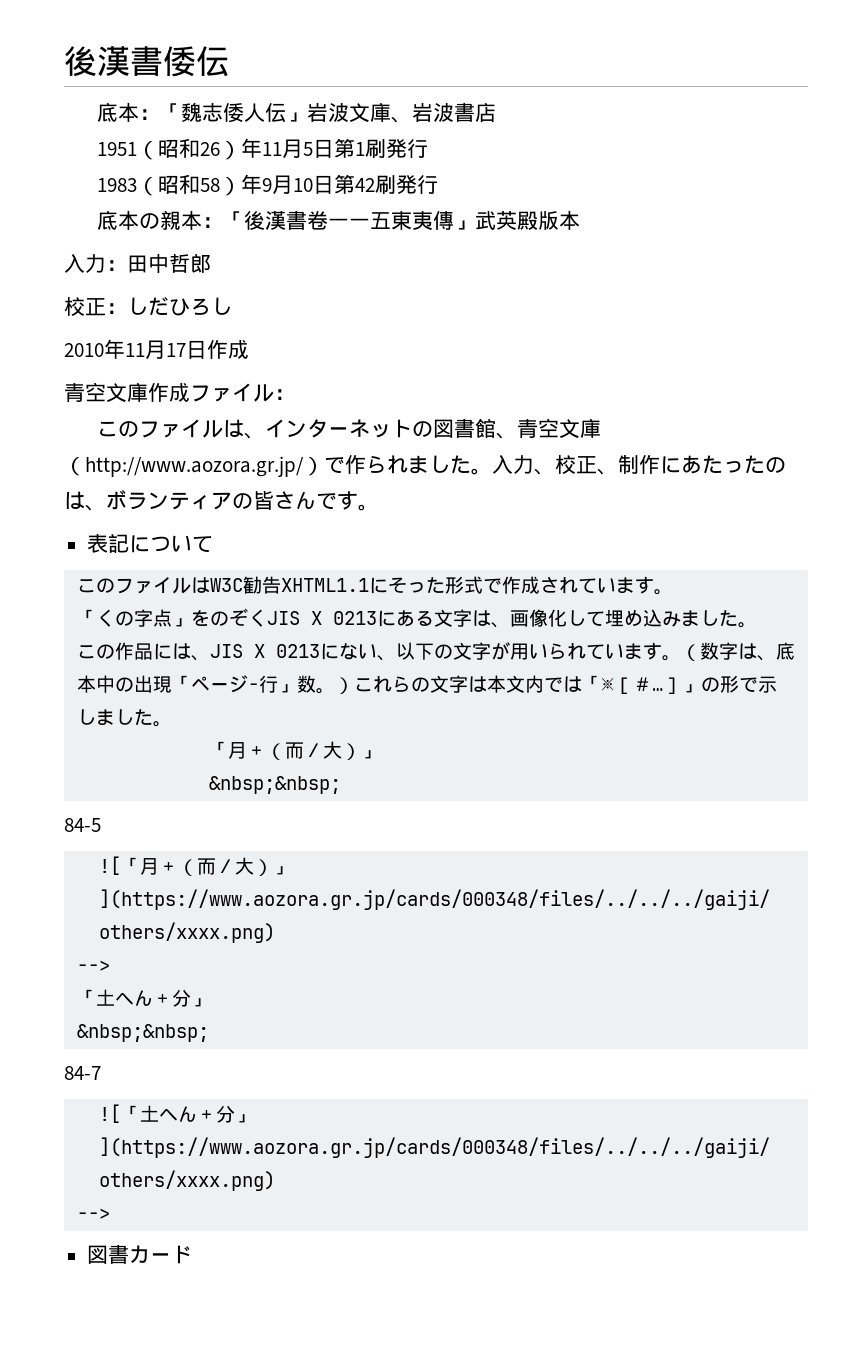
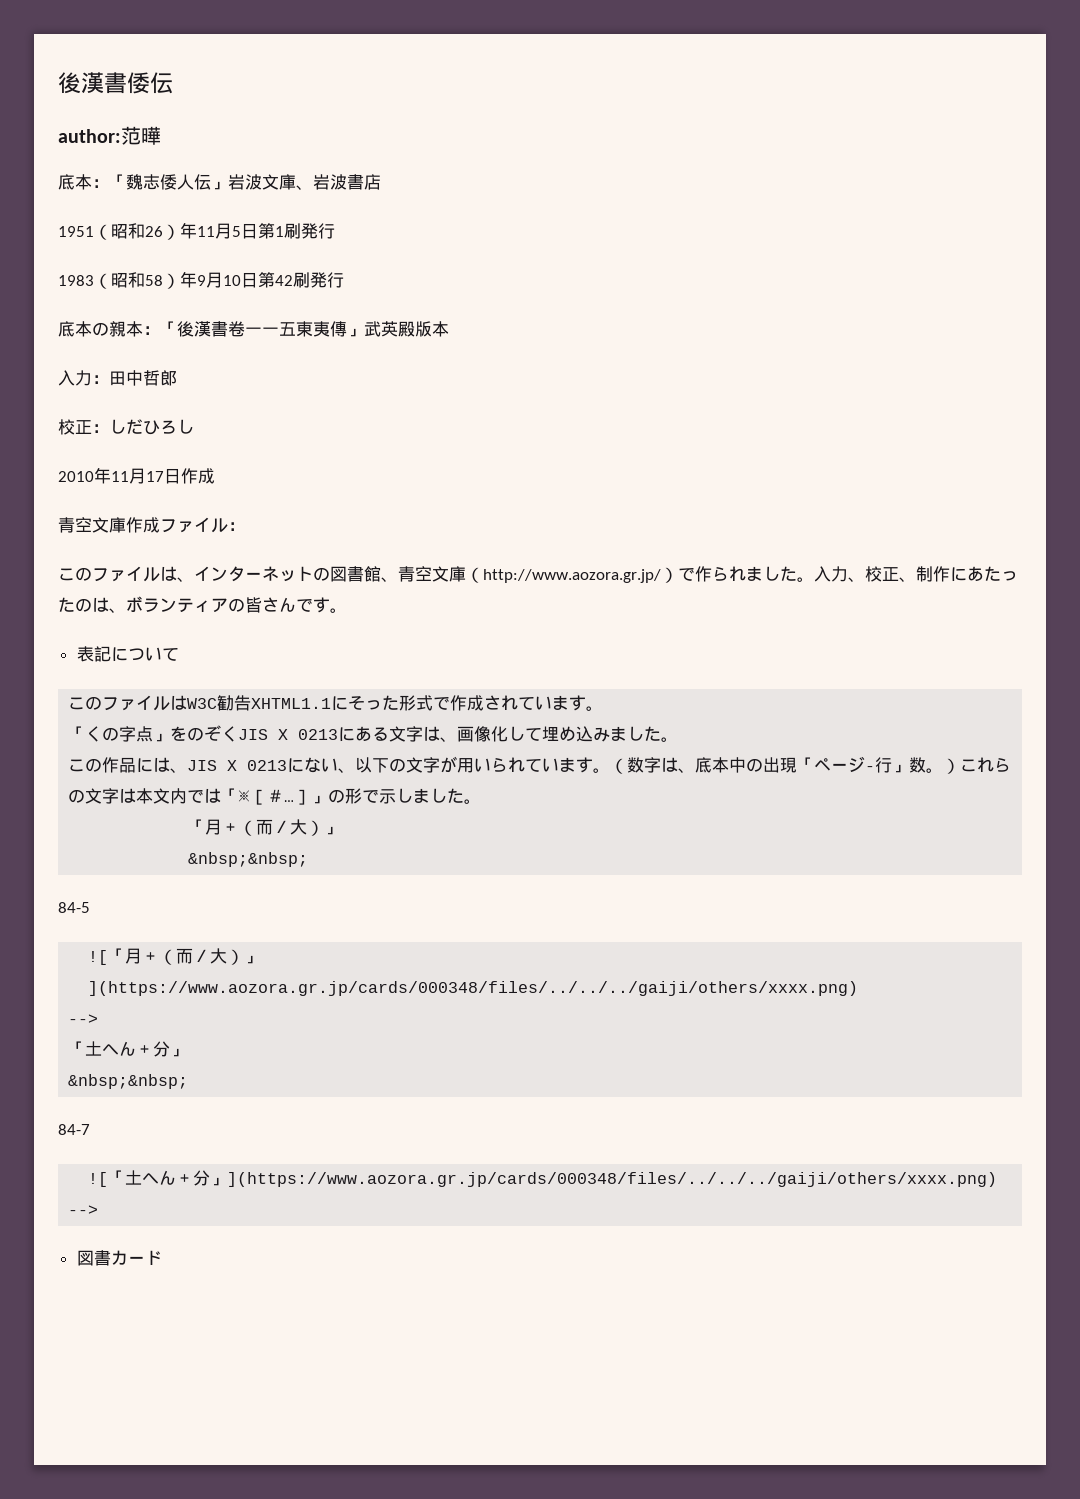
(229, 61) none -> [58,126,161,145] // author:范曄

